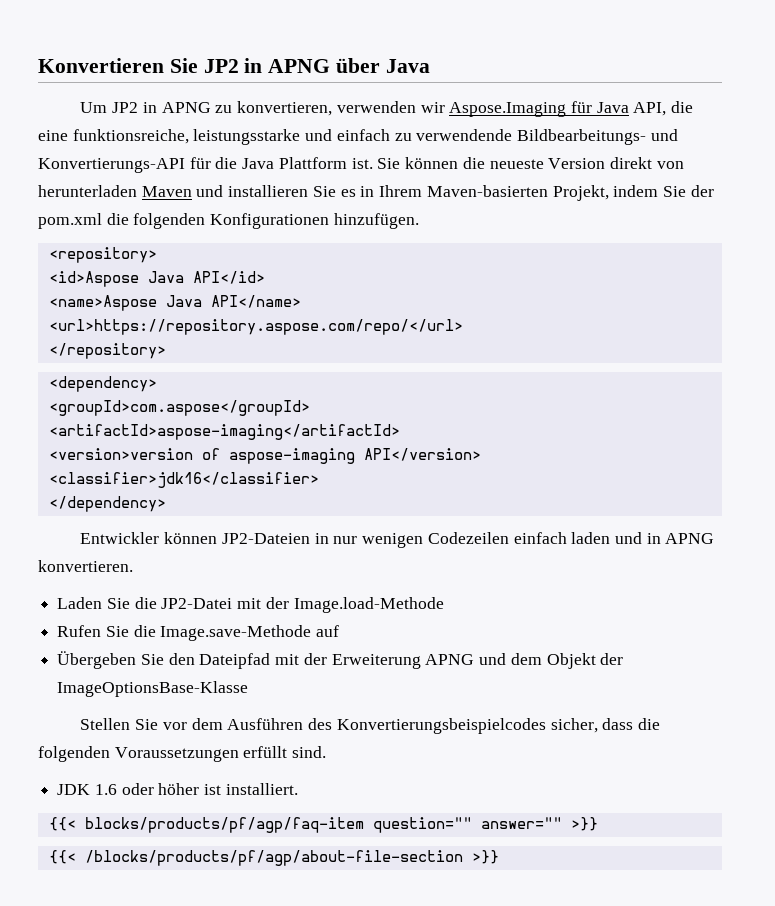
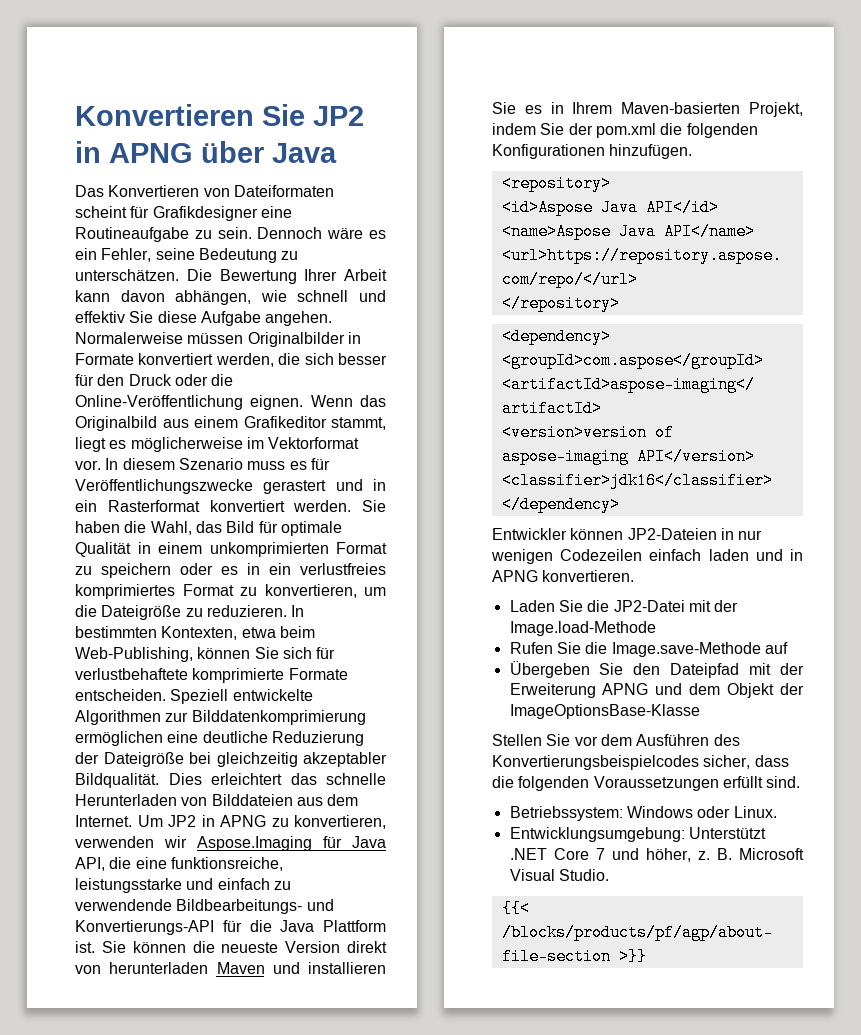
(430, 66) none -> [75,185,334,197] [75,206,292,221] [75,227,386,242] [75,248,299,263] [75,269,387,284] [75,290,386,305] [75,311,333,326] [75,332,361,347] [75,353,387,367] [75,374,234,386] [75,395,386,410] [75,416,386,431] [75,437,360,452] [75,458,330,470] [75,479,386,494] [75,500,386,512] [75,521,342,536] [75,542,387,557] [75,563,386,578] [75,584,386,599] [75,605,305,620] [75,626,315,640] [75,647,336,662] [75,668,348,683] [75,689,313,704] [75,710,366,725] [75,731,364,746] [75,752,387,767] [75,773,386,788] [75,794,359,806] [75,815,132,827] Das Konvertieren von Dateiformaten scheint für Grafikdesigner eine Routineaufgabe zu sein. Dennoch wäre es ein Fehler, seine Bedeutung zu unterschätzen. Die Bewertung Ihrer Arbeit kann davon abhängen, wie schnell und effektiv Sie diese Aufgabe angehen. Normalerweise müssen Originalbilder in Formate konvertiert werden, die sich besser für den Druck oder die Online-Veröffentlichung eignen. Wenn das Originalbild aus einem Grafikeditor stammt, liegt es möglicherweise im Vektorformat vor. In diesem Szenario muss es für Veröffentlichungszwecke gerastert und in ein Rasterformat konvertiert werden. Sie haben die Wahl, das Bild für optimale Qualität in einem unkomprimierten Format zu speichern oder es in ein verlustfreies komprimiertes Format zu konvertieren, um die Dateigröße zu reduzieren. In bestimmten Kontexten, etwa beim Web-Publishing, können Sie sich für verlustbehaftete komprimierte Formate entscheiden. Speziell entwickelte Algorithmen zur Bilddatenkomprimierung ermöglichen eine deutliche Reduzierung der Dateigröße bei gleichzeitig akzeptabler Bildqualität. Dies erleichtert das schnelle Herunterladen von Bilddateien aus dem Internet.
[57,783,298,795] [48,817,598,833] JDK 1.6 oder höher ist installiert. // {{< blocks/products/pf/agp/faq-item question="" answer="" >}} -> [509,806,777,821] [509,827,766,842] [509,848,804,862] [509,869,609,881] Betriebssystem: Windows oder Linux. // Entwicklungsumgebung: Unterstützt .NET Core 7 und höher, z. B. Microsoft Visual Studio.

